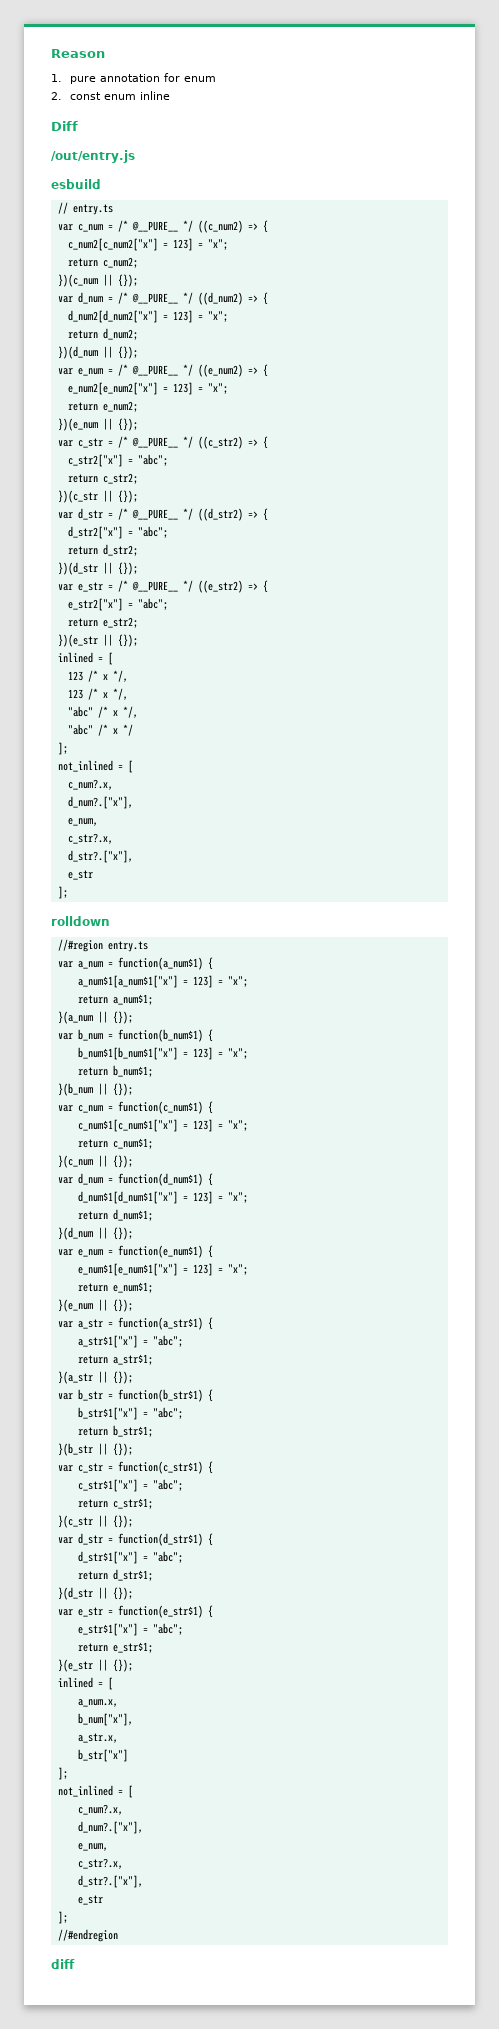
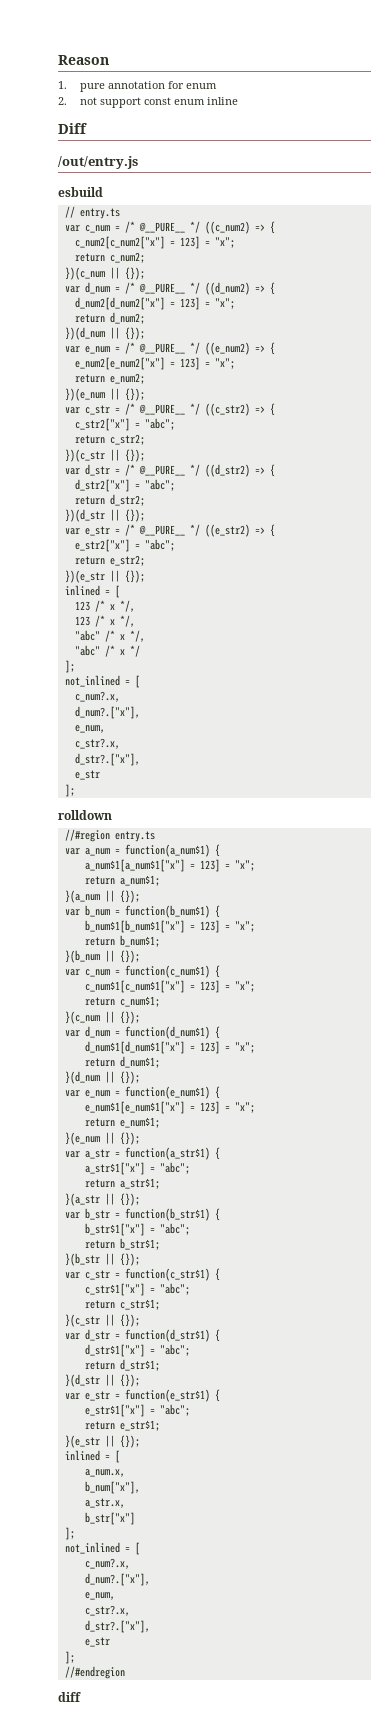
(62, 96) none -> [79,97,141,108] not support

